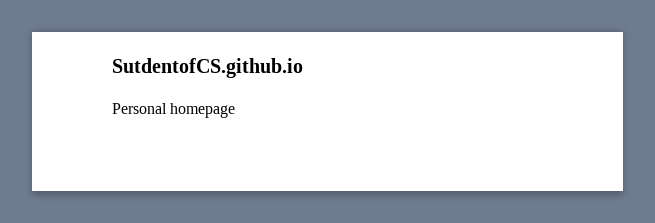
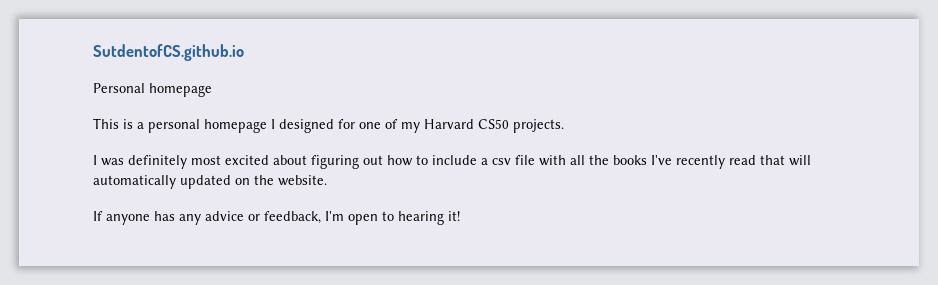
(236, 110) none -> [93,118,564,133] [93,155,811,169] [93,175,327,189] [93,211,460,225] // This is a personal homepage I designed for one of my Harvard CS50 projects. // I was definitely most excited about figuring out how to include a csv file with all the books I've recently read that will automatically updated on the website. // If anyone has any advice or feedback, I'm open to hearing it!

